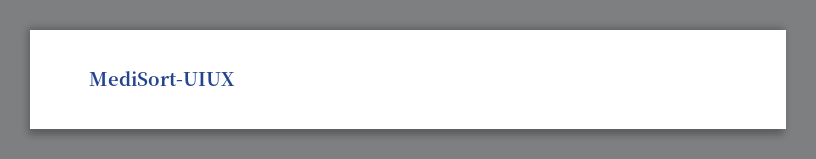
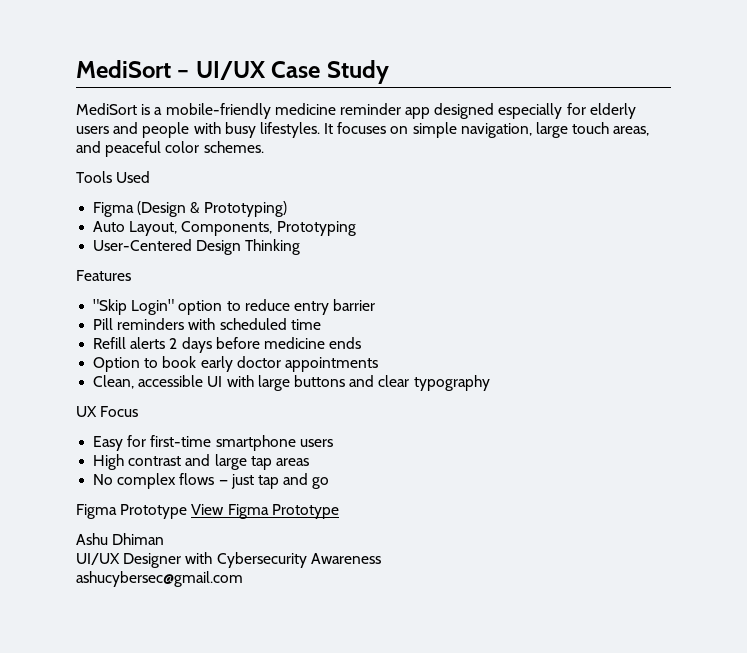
[89,71,235,86] MediSort-UIUX -> [76,60,389,84] [76,103,636,119] [76,122,650,138] [76,141,264,157] [76,171,151,183] [93,201,287,217] [93,221,356,236] [93,239,301,255] [76,270,131,281] [93,299,376,315] [93,318,321,330] [93,337,362,353] [93,356,378,372] [93,375,490,391] [76,406,139,417] [93,435,333,451] [93,454,309,470] [93,473,330,489] [76,504,339,519] [76,533,165,545] [76,552,381,568] [76,571,243,587] MediSort – UI/UX Case Study // MediSort is a mobile-friendly medicine reminder app designed especially for elderly users and people with busy lifestyles. It focuses on simple navigation, large touch areas, and peaceful color schemes. // Tools Used // Figma (Design & Prototyping) // Auto Layout, Components, Prototyping // User-Centered Design Thinking // Features // "Skip Login" option to reduce entry barrier // Pill reminders with scheduled time // Refill alerts 2 days before medicine ends // Option to book early doctor appointments // Clean, accessible UI with large buttons and clear typography // UX Focus // Easy for first-time smartphone users // High contrast and large tap areas // No complex flows — just tap and go // Figma Prototype View Figma Prototype // Ashu Dhiman // UI/UX Designer with Cybersecurity Awareness // ashucybersec@gmail.com

